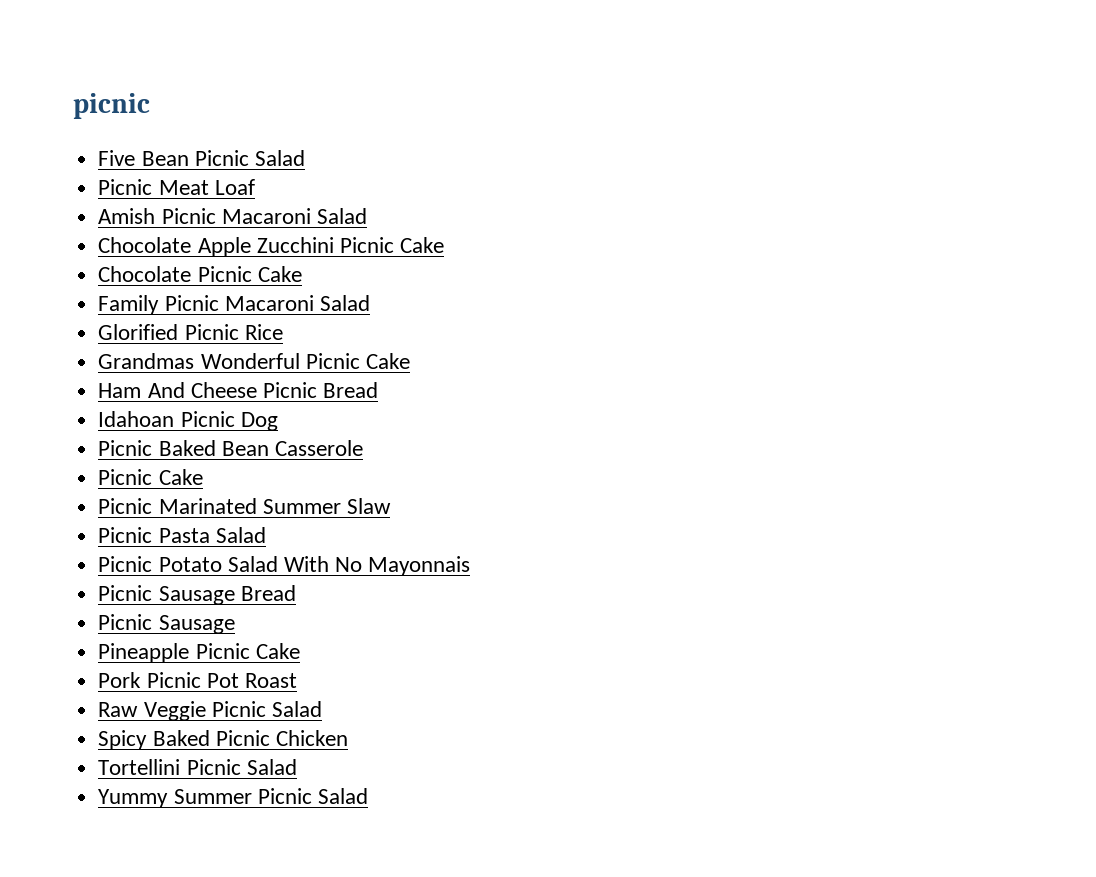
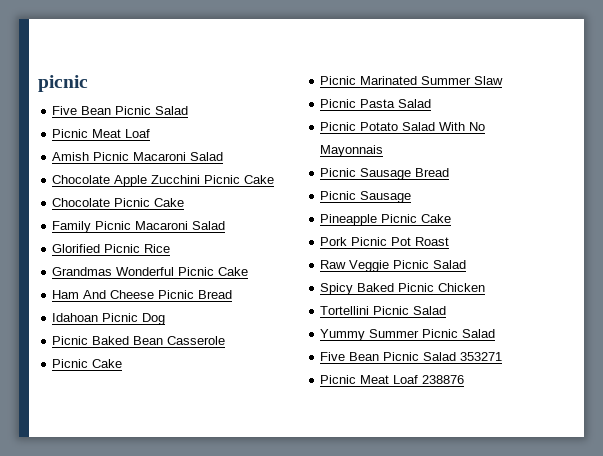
(368, 796) none -> [320,352,503,361] [320,375,465,384] // Five Bean Picnic Salad 353271 // Picnic Meat Loaf 238876

